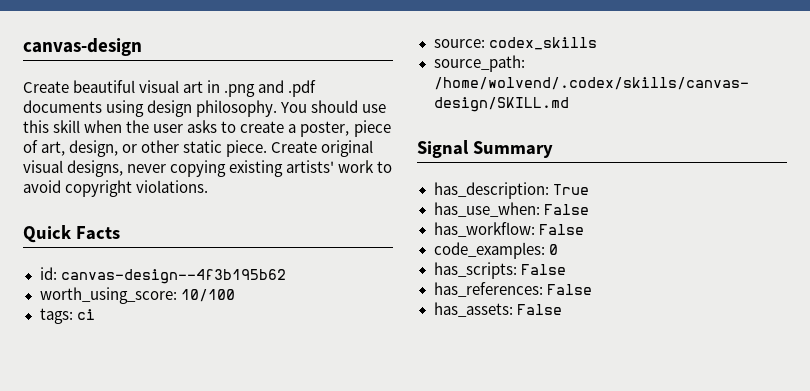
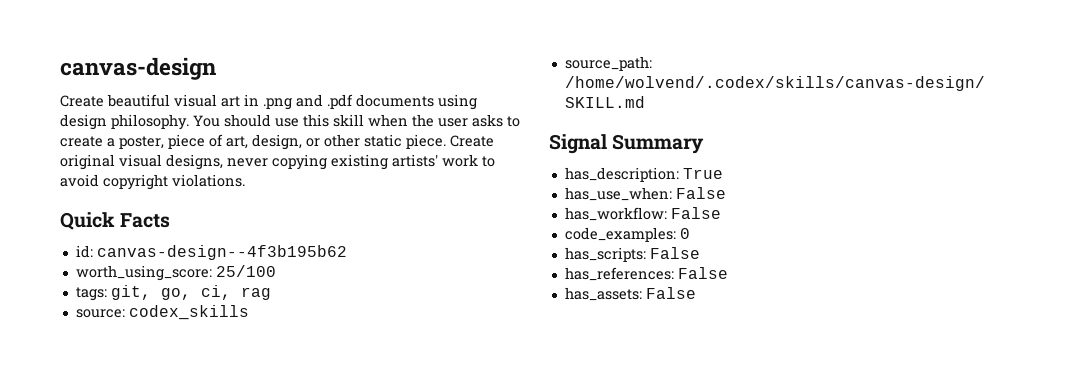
[180,289,235,302] 10/100 -> [215,265,276,277] 25/100
[76,309,95,320] ci -> [110,285,271,300] git, go, ci, rag

